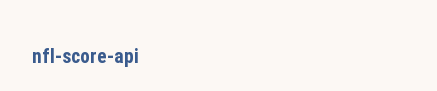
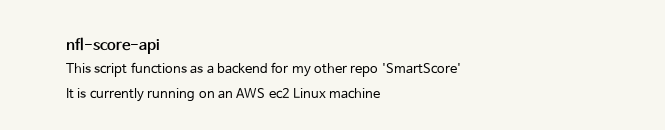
(139, 57) none -> [66,62,461,77] [66,88,381,102] // This script functions as a backend for my other repo 'SmartScore' // It is currently running on an AWS ec2 Linux machine

